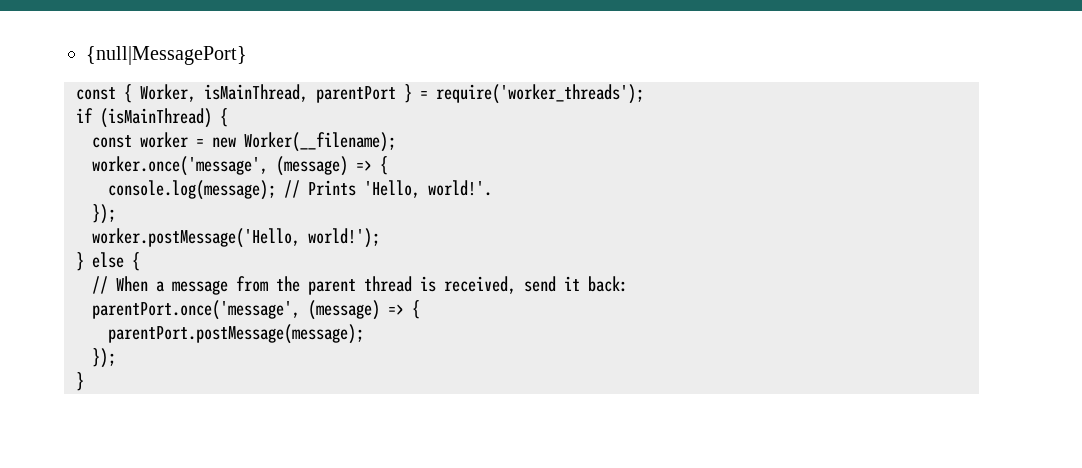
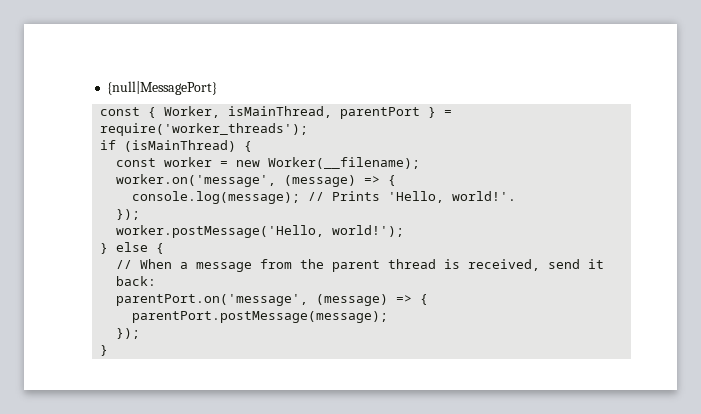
[92,156,268,176] worker.once('message', -> [116,174,277,187] worker.on('message',
[92,300,300,320] parentPort.once('message', -> [116,294,309,306] parentPort.on('message',

